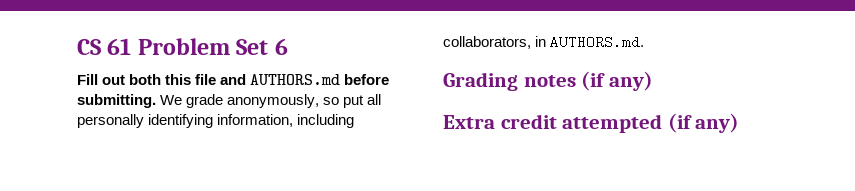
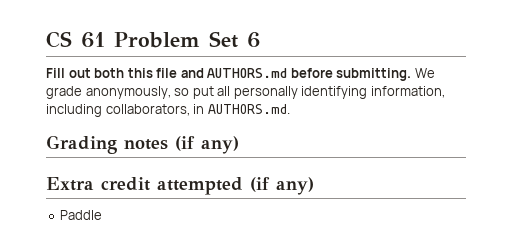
(740, 123) none -> [60,210,103,220] // Paddle

